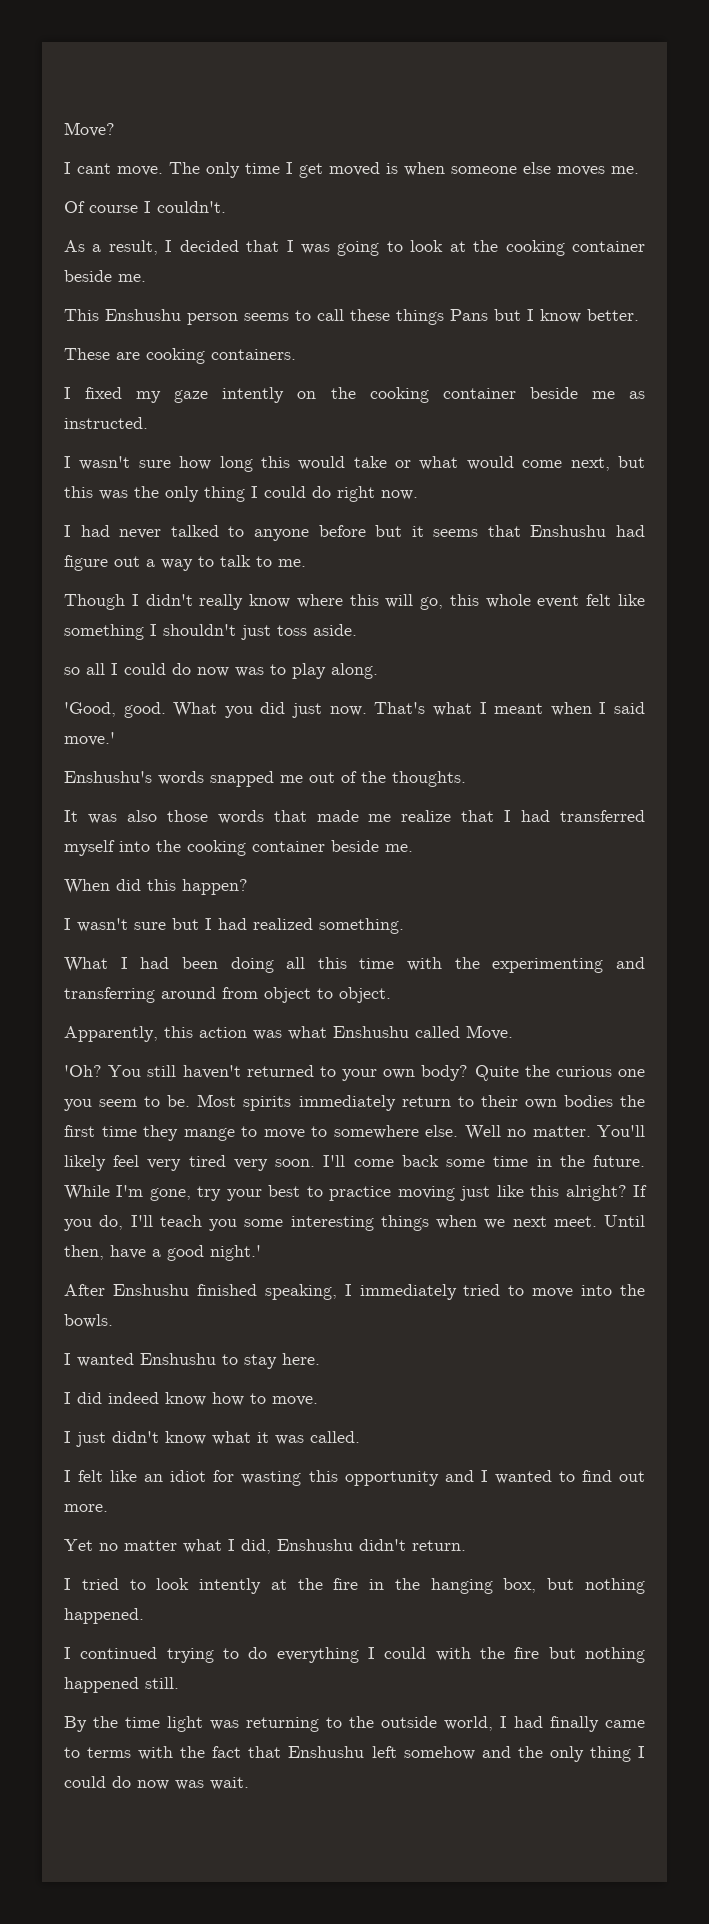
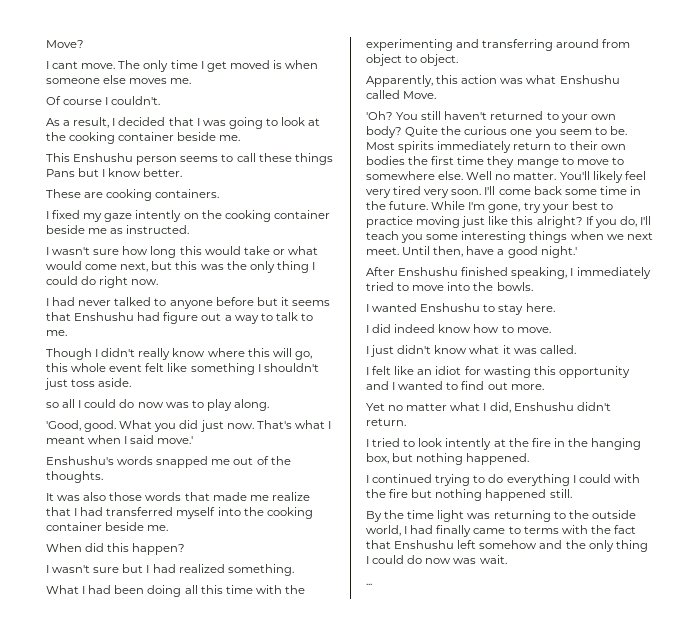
(249, 1783) none -> [366,583,372,585] // ...

